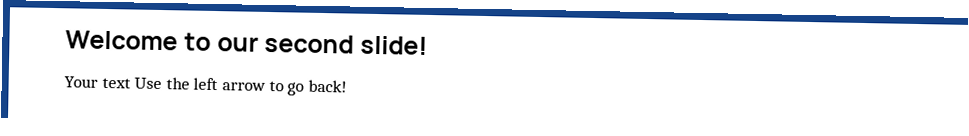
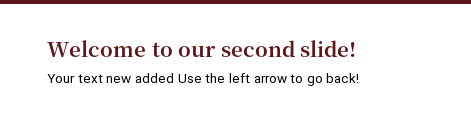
(131, 83) none -> [106,73,174,83] new added

